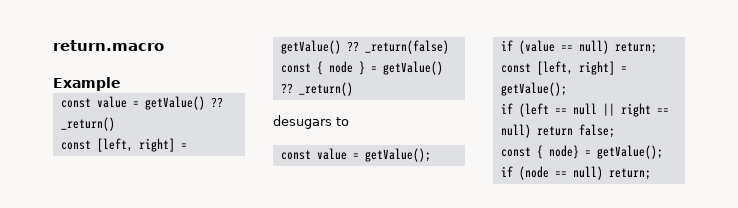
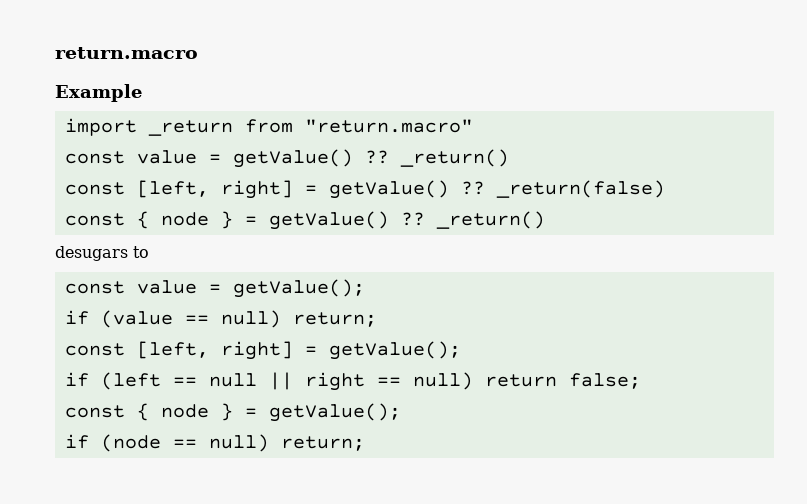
(121, 84) none -> [64,118,473,136] // import _return from "return.macro"
[548,145,579,159] node} -> [160,403,233,421] node }

